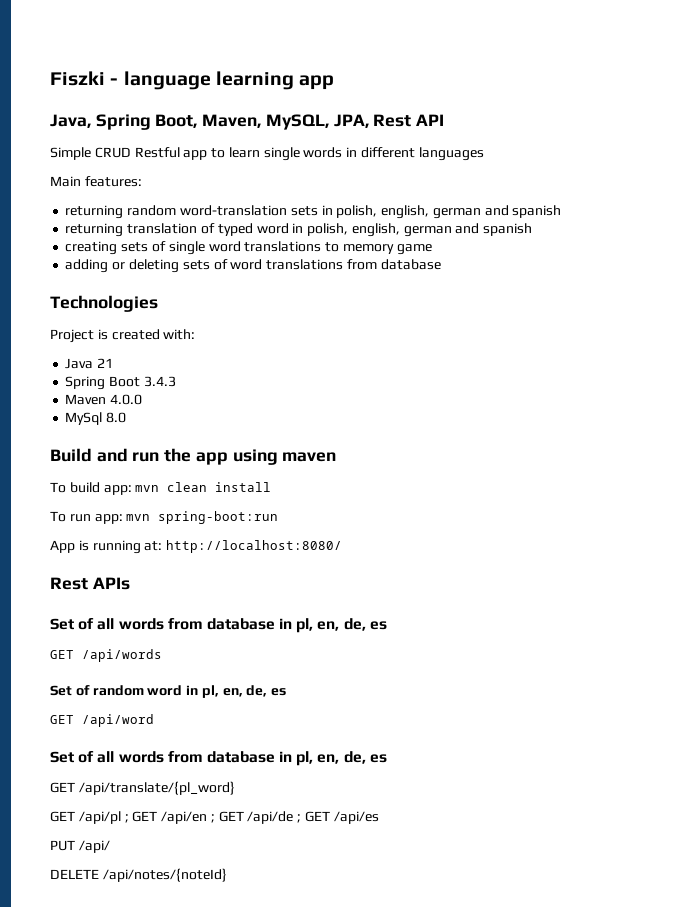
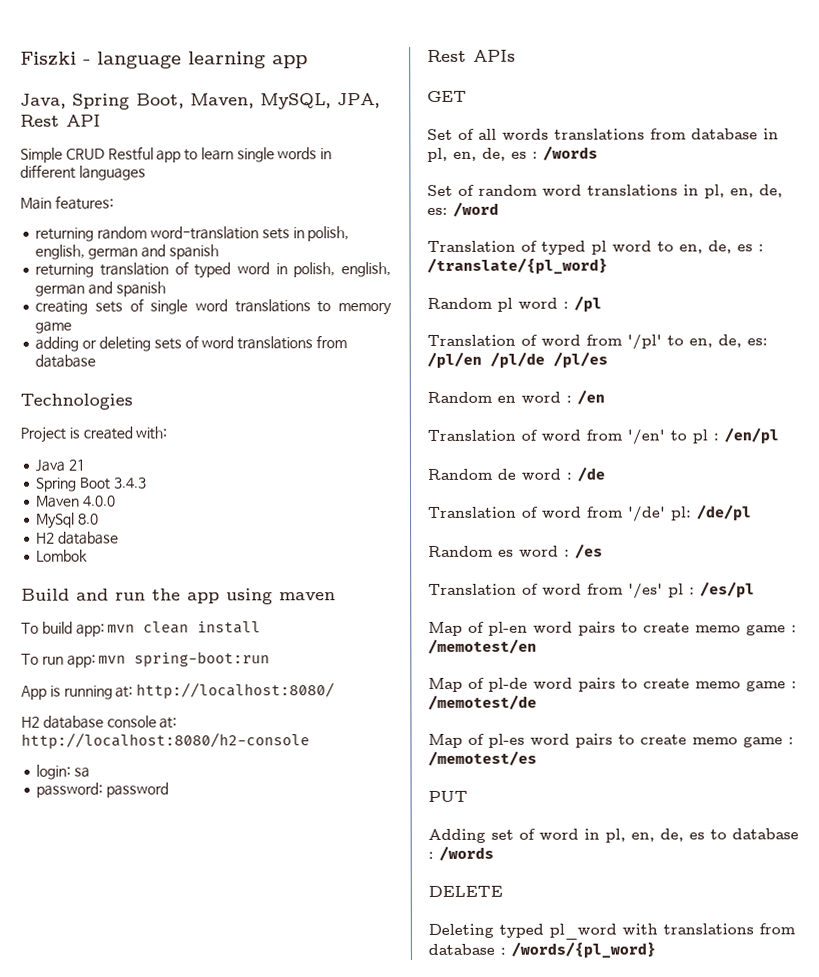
(127, 417) none -> [36,531,120,545] [36,549,89,562] // H2 database // Lombok
(343, 546) none -> [21,715,178,729] [21,732,310,749] [36,764,91,780] [36,782,170,798] // H2 database console at: http://localhost:8080/h2-console // login: sa // password: password
[50,618,387,633] [50,649,162,662] // Set of all words from database in pl, en, de, es // GET /api/words -> [427,90,467,102] [427,128,779,140] [427,145,598,162] // GET // Set of all words translations from database in pl, en, de, es : /words
[186,685,287,698] [50,714,154,727] [50,751,387,766] [50,781,235,795] [50,811,379,824] [50,840,110,853] [50,868,227,882] in pl, en, de, es // GET /api/word // Set of all words from database in pl, en, de, es // GET /api/translate/{pl_word} // GET /api/pl ; GET /api/en ; GET /api/de ; GET /api/es // PUT /api/ // DELETE /api/notes/{noteId} -> [587,184,783,199] [427,201,499,217] [427,240,764,255] [427,257,608,274] [427,295,602,312] [427,334,768,350] [427,351,608,368] [427,389,605,405] [427,427,779,445] [427,466,605,482] [428,504,752,522] [428,543,603,559] [428,581,755,599] [428,621,797,636] [428,638,537,654] [428,677,797,692] [428,694,537,710] [428,733,794,748] [428,750,537,766] [428,790,468,802] [428,828,799,843] [428,845,494,861] [428,885,503,897] [428,923,795,940] [428,941,656,958] translations in pl, en, de, es: /word // Translation of typed pl word to en, de, es : /translate/{pl_word} // Random pl word : /pl // Translation of word from '/pl' to en, de, es: /pl/en /pl/de /pl/es // Random en word : /en // Translation of word from '/en' to pl : /en/pl // Random de word : /de // Translation of word from '/de' pl: /de/pl // Random es word : /es // Translation of word from '/es' pl : /es/pl // Map of pl-en word pairs to create memo game : /memotest/en // Map of pl-de word pairs to create memo game : /memotest/de // Map of pl-es word pairs to create memo game : /memotest/es // PUT // Adding set of word in pl, en, de, es to database : /words // DELETE // Deleting typed pl_word with translations from database : /words/{pl_word}

